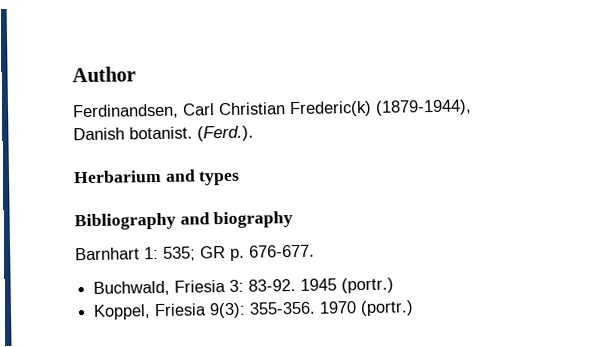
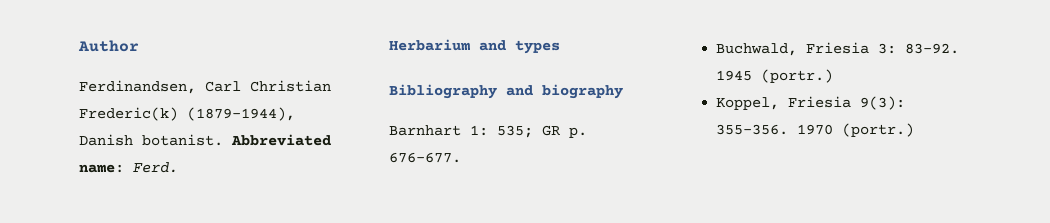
[197,125,254,142] (Ferd.). -> [231,134,331,146] [79,162,178,173] Abbreviated name: Ferd.

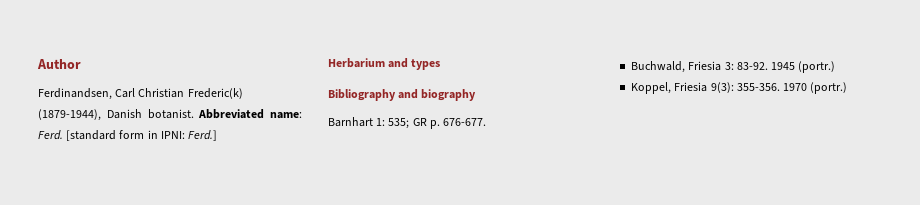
(178, 167) none -> [66,130,218,141] [standard form in IPNI: Ferd.]

